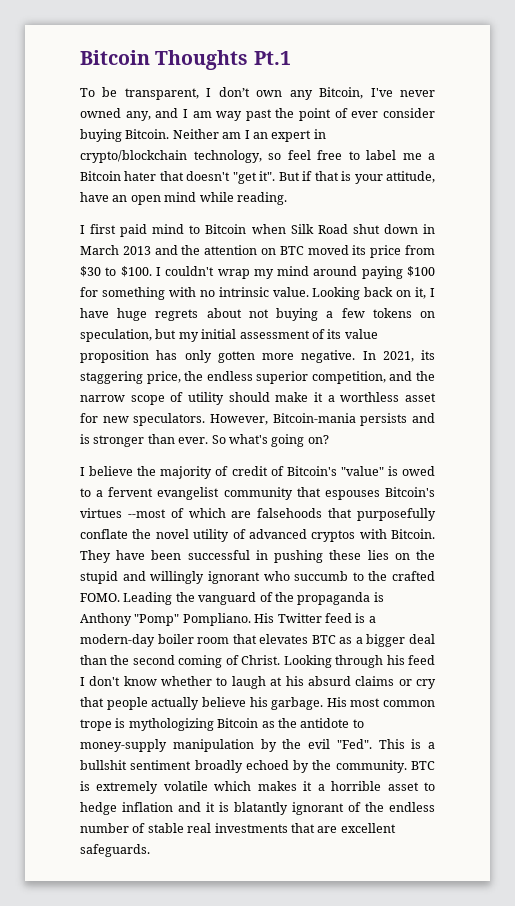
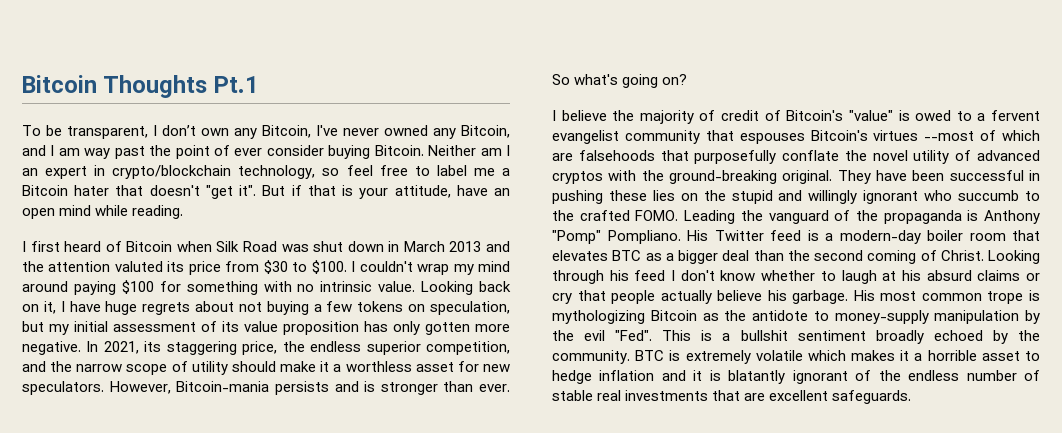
[125,111,151,121] any, -> [433,125,510,139] any Bitcoin,
[120,224,201,237] paid mind to -> [64,241,122,252] heard of
(348, 229) none -> [281,244,309,252] was
[261,245,349,255] on BTC moved -> [114,261,163,272] valuted
[391,529,435,539] Bitcoin. -> [641,170,833,184] the ground-breaking original.

